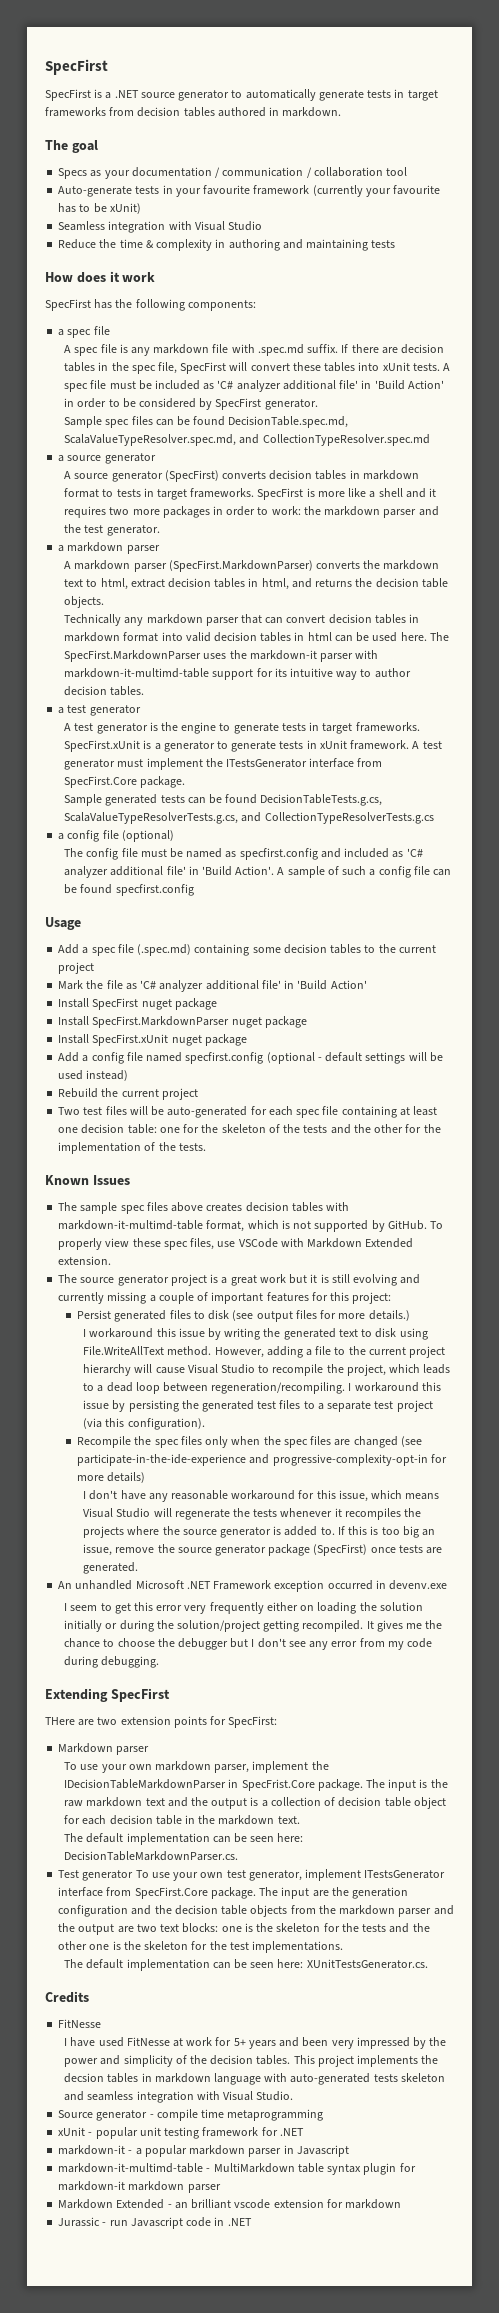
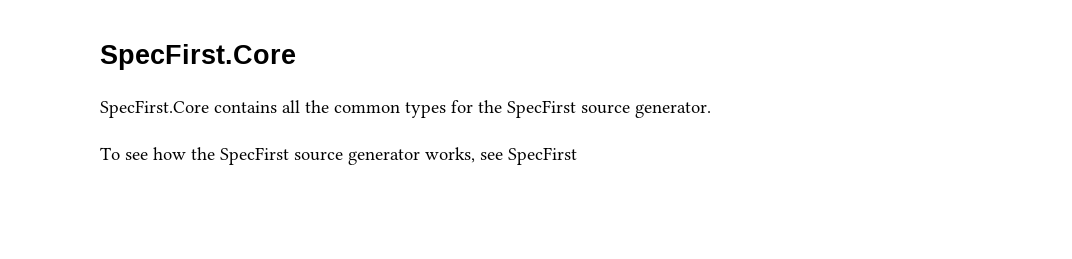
[45,59,108,75] [45,89,438,101] [45,107,342,117] [45,140,98,153] [58,167,408,179] [58,185,441,197] [58,203,141,214] [58,221,263,233] [58,239,396,251] [45,271,156,283] [45,299,256,311] [58,326,110,338] [64,344,445,356] [64,362,451,374] [64,380,444,392] [64,398,318,410] [64,416,349,428] [64,434,430,446] [58,453,156,464] [64,470,419,482] [64,488,437,500] [64,506,439,518] [64,524,160,536] [58,542,160,554] [64,560,440,572] [64,578,448,590] [64,596,105,608] [64,614,420,626] [64,632,449,642] [64,650,379,662] [64,668,411,680] [64,686,145,696] [58,705,141,716] [64,722,420,734] [64,740,442,752] [64,758,383,770] [64,776,186,788] [64,794,383,806] [64,812,434,824] [58,830,174,842] [64,848,423,860] [64,866,452,878] [64,884,194,896] [45,917,81,930] [58,944,436,956] [58,962,95,974] [58,980,367,992] [58,998,217,1010] [58,1016,307,1028] [58,1034,247,1046] [58,1052,443,1064] [58,1070,129,1081] [58,1088,198,1100] [58,1106,438,1118] [58,1124,441,1134] [58,1142,206,1154] [45,1175,130,1185] [58,1202,350,1214] [58,1220,444,1232] [58,1238,414,1250] [58,1256,112,1265] [58,1274,421,1286] [58,1292,392,1304] [77,1310,410,1322] [83,1328,428,1340] [83,1346,446,1358] [83,1364,451,1376] [83,1382,441,1394] [83,1400,433,1412] [83,1418,205,1430] [77,1436,422,1448] [77,1454,447,1466] [77,1472,146,1483] [83,1490,440,1502] [83,1508,422,1520] [83,1526,436,1538] [83,1544,443,1556] [83,1562,139,1574] [58,1580,448,1592] [64,1602,423,1614] [64,1620,443,1632] [64,1638,433,1650] [64,1656,160,1668] [45,1688,170,1702] [45,1716,278,1728] [58,1743,150,1755] [64,1761,329,1773] [64,1779,448,1791] [64,1797,446,1809] [64,1815,300,1825] [64,1833,304,1845] [64,1851,239,1861] [58,1869,446,1881] [58,1887,409,1899] [58,1905,454,1917] [58,1923,430,1935] [58,1941,344,1953] [64,1959,428,1971] [45,1991,89,2003] [58,2019,102,2028] [64,2037,447,2049] [64,2055,439,2067] [64,2073,445,2085] [64,2091,294,2103] [58,2109,324,2121] [58,2127,304,2139] [58,2145,349,2157] [58,2163,416,2175] [58,2181,221,2193] [58,2199,402,2209] [58,2217,252,2229] SpecFirst // SpecFirst is a .NET source generator to automatically generate tests in target frameworks from decision tables authored in markdown. // The goal // Specs as your documentation / communication / collaboration tool // Auto-generate tests in your favourite framework (currently your favourite has to be xUnit) // Seamless integration with Visual Studio // Reduce the time & complexity in authoring and maintaining tests // How does it work // SpecFirst has the following components: // a spec file // A spec file is any markdown file with .spec.md suffix. If there are decision tables in the spec file, SpecFirst will convert these tables into xUnit tests. A spec file must be included as 'C# analyzer additional file' in 'Build Action' in order to be considered by SpecFirst generator. // Sample spec files can be found DecisionTable.spec.md, ScalaValueTypeResolver.spec.md, and CollectionTypeResolver.spec.md // a source generator // A source generator (SpecFirst) converts decision tables in markdown format to tests in target frameworks. SpecFirst is more like a shell and it requires two more packages in order to work: the markdown parser and the test generator. // a markdown parser // A markdown parser (SpecFirst.MarkdownParser) converts the markdown text to html, extract decision tables in html, and returns the decision table objects. // Technically any markdown parser that can convert decision tables in markdown format into valid decision tables in html can be used here. The SpecFirst.MarkdownParser uses the markdown-it parser with markdown-it-multimd-table support for its intuitive way to author decision tables. // a test generator // A test generator is the engine to generate tests in target frameworks. SpecFirst.xUnit is a generator to generate tests in xUnit framework. A test generator must implement the ITestsGenerator interface from SpecFirst.Core package. // Sample generated tests can be found DecisionTableTests.g.cs, ScalaValueTypeResolverTests.g.cs, and CollectionTypeResolverTests.g.cs // a config file (optional) // The config file must be named as specfirst.config and included as 'C# analyzer additional file' in 'Build Action'. A sample of such a config file can be found specfirst.config // Usage // Add a spec file (.spec.md) containing some decision tables to the current project // Mark the file as 'C# analyzer additional file' in 'Build Action' // Install SpecFirst nuget package // Install SpecFirst.MarkdownParser nuget package // Install SpecFirst.xUnit nuget package // Add a config file named specfirst.config (optional - default settings will be used instead) // Rebuild the current project // Two test files will be auto-generated for each spec file containing at least one decision table: one for the skeleton of the tests and the other for the implementation of the tests. // Known Issues // The sample spec files above creates decision tables with markdown-it-multimd-table format, which is not supported by GitHub. To properly view these spec files, use VSCode with Markdown Extended extension. // The source generator project is a great work but it is still evolving and currently missing a couple of important features for this project: // Persist generated files to disk (see output files for more details.) // I workaround this issue by writing the generated text to disk using File.WriteAllText method. However, adding a file to the current project hierarchy will cause Visual Studio to recompile the project, which leads to a dead loop between regeneration/recompiling. I workaround this issue by persisting the generated test files to a separate test project (via this configuration). // Recompile the spec files only when the spec files are changed (see participate-in-the-ide-experience and progressive-complexity-opt-in for more details) // I don't have any reasonable workaround for this issue, which means Visual Studio will regenerate the tests whenever it recompiles the projects where the source generator is added to. If this is too big an issue, remove the source generator package (SpecFirst) once tests are generated. // An unhandled Microsoft .NET Framework exception occurred in devenv.exe // I seem to get this error very frequently either on loading the solution initially or during the solution/project getting recompiled. It gives me the chance to choose the debugger but I don't see any error from my code during debugging. // Extending SpecFirst // THere are two extension points for SpecFirst: // Markdown parser // To use your own markdown parser, implement the IDecisionTableMarkdownParser in SpecFrist.Core package. The input is the raw markdown text and the output is a collection of decision table object for each decision table in the markdown text. // The default implementation can be seen here: DecisionTableMarkdownParser.cs. // Test generator To use your own test generator, implement ITestsGenerator interface from SpecFirst.Core package. The input are the generation configuration and the decision table objects from the markdown parser and the output are two text blocks: one is the skeleton for the tests and the other one is the skeleton for the test implementations. // The default implementation can be seen here: XUnitTestsGenerator.cs. // Credits // FitNesse // I have used FitNesse at work for 5+ years and been very impressed by the power and simplicity of the decision tables. This project implements the decsion tables in markdown language with auto-generated tests skeleton and seamless integration with Visual Studio. // Source generator - compile time metaprogramming // xUnit - popular unit testing framework for .NET // markdown-it - a popular markdown parser in Javascript // markdown-it-multimd-table - MultiMarkdown table syntax plugin for markdown-it markdown parser // Markdown Extended - an brilliant vscode extension for markdown // Jurassic - run Javascript code in .NET -> [100,44,296,70] [100,100,711,118] [100,147,577,165] SpecFirst.Core // SpecFirst.Core contains all the common types for the SpecFirst source generator. // To see how the SpecFirst source generator works, see SpecFirst

